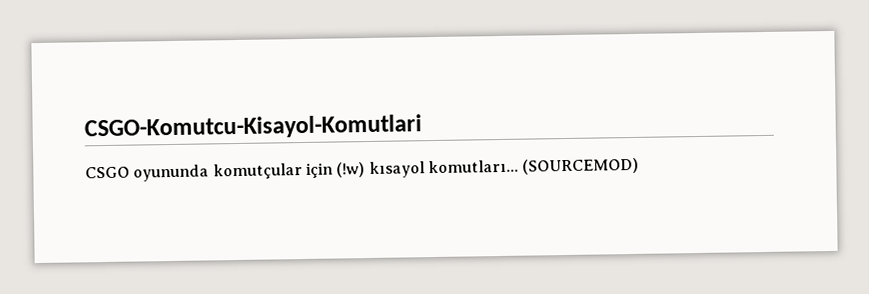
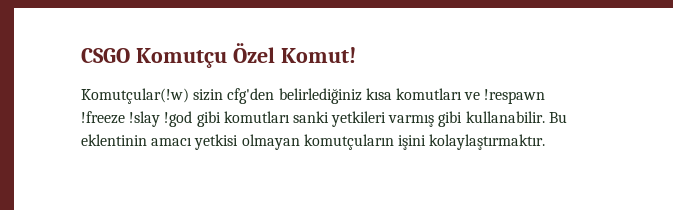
[84,114,422,141] [85,157,640,182] CSGO-Komutcu-Kisayol-Komutlari // CSGO oyununda komutçular için (!w) kısayol komutları... (SOURCEMOD) -> [81,43,356,68] [81,88,546,104] [81,111,567,127] [81,134,546,150] CSGO Komutçu Özel Komut! // Komutçular(!w) sizin cfg'den belirlediğiniz kısa komutları ve !respawn !freeze !slay !god gibi komutları sanki yetkileri varmış gibi kullanabilir. Bu eklentinin amacı yetkisi olmayan komutçuların işini kolaylaştırmaktır.

